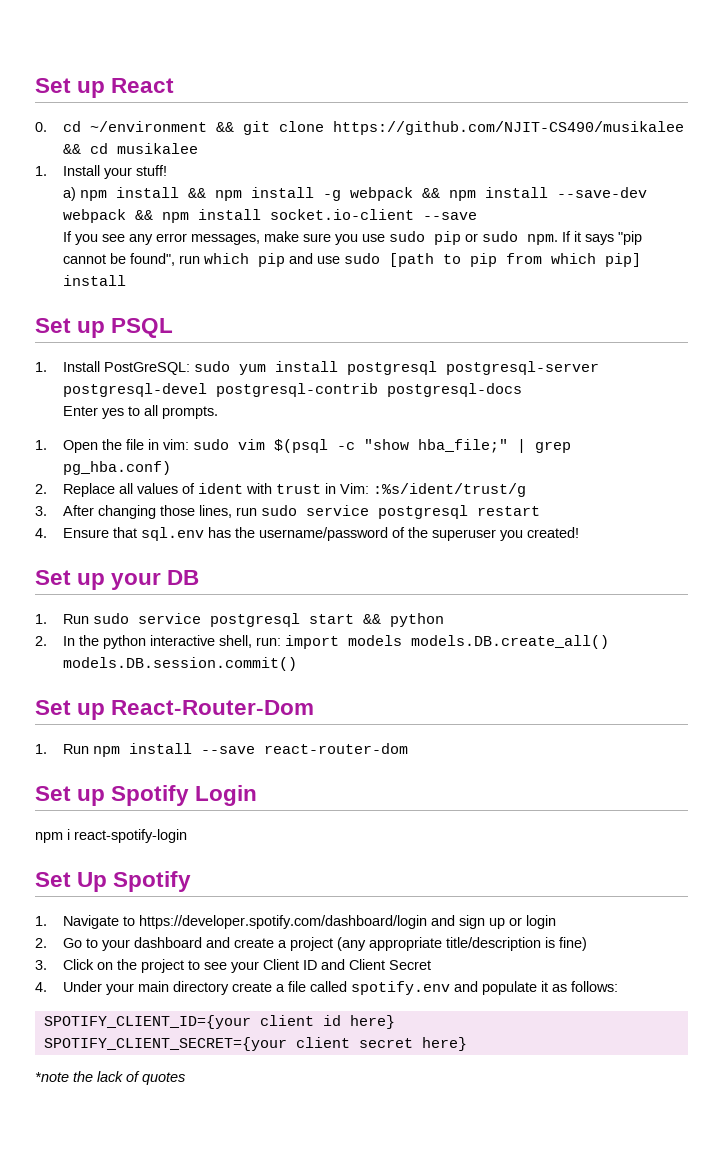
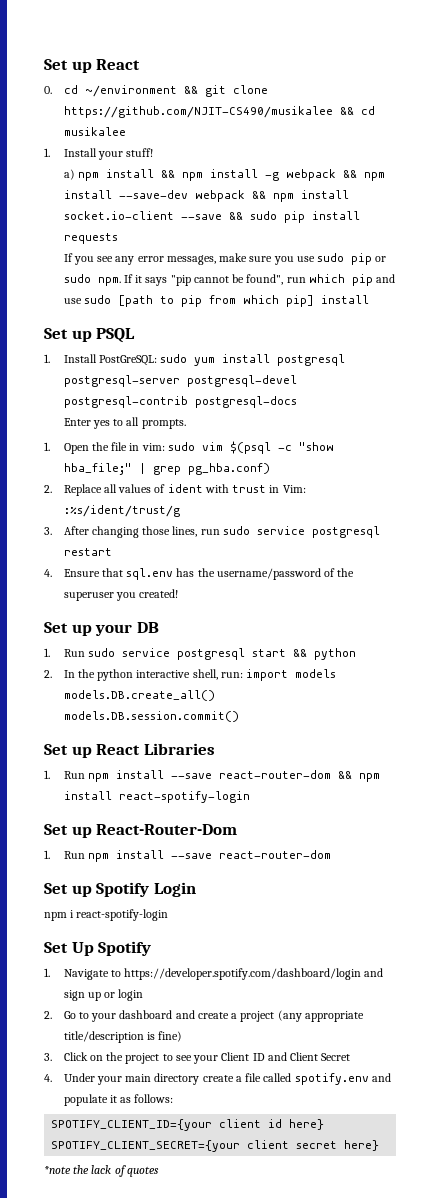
(478, 216) none -> [228,211,360,223] [63,233,118,244] && sudo pip install requests
(298, 664) none -> [44,743,215,758] [44,770,380,782] [63,791,250,803] // Set up React Libraries // 1. Run npm install --save react-router-dom && npm install react-spotify-login

